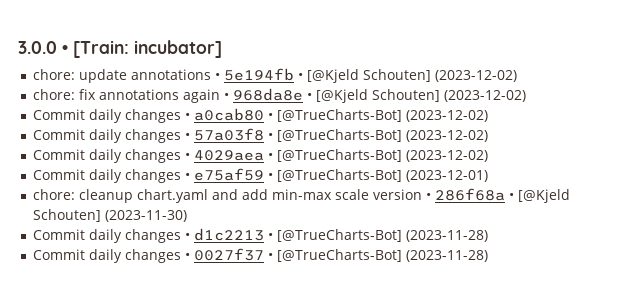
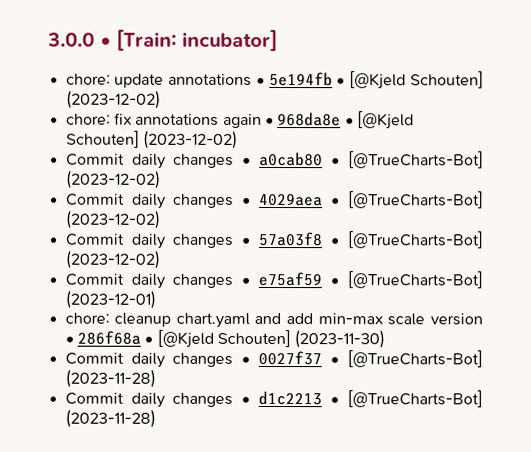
[194,128,489,142] [33,149,265,163] 57a03f8 • [@TrueCharts-Bot] (2023-12-02) // Commit daily changes • 4029aea -> [259,191,484,209] [64,210,161,229] [64,231,323,249] 4029aea • [@TrueCharts-Bot] (2023-12-02) // Commit daily changes • 57a03f8
[194,228,265,241] d1c2213 -> [258,350,323,366] 0027f37
[194,248,265,261] 0027f37 -> [258,390,323,406] d1c2213

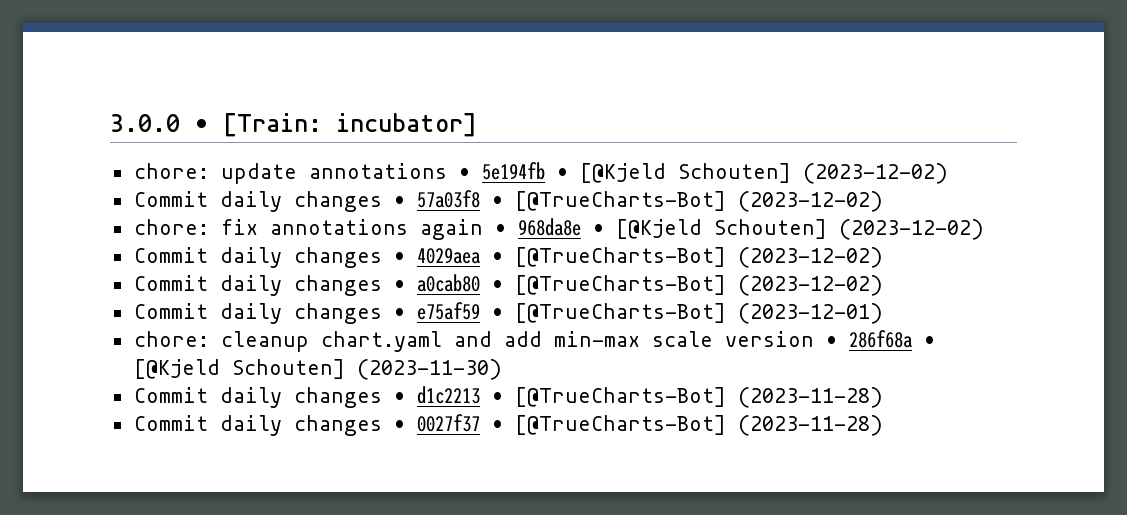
(161, 99) none -> [133,190,883,212] // Commit daily changes • 57a03f8 • [@TrueCharts-Bot] (2023-12-02)
[65,151,484,169] [65,170,161,189] // Commit daily changes • a0cab80 • [@TrueCharts-Bot] (2023-12-02) -> (984, 229) none
[258,231,323,247] 57a03f8 -> [416,274,480,292] a0cab80
[258,350,323,366] 0027f37 -> [416,386,480,404] d1c2213
[258,390,323,406] d1c2213 -> [416,414,480,432] 0027f37

